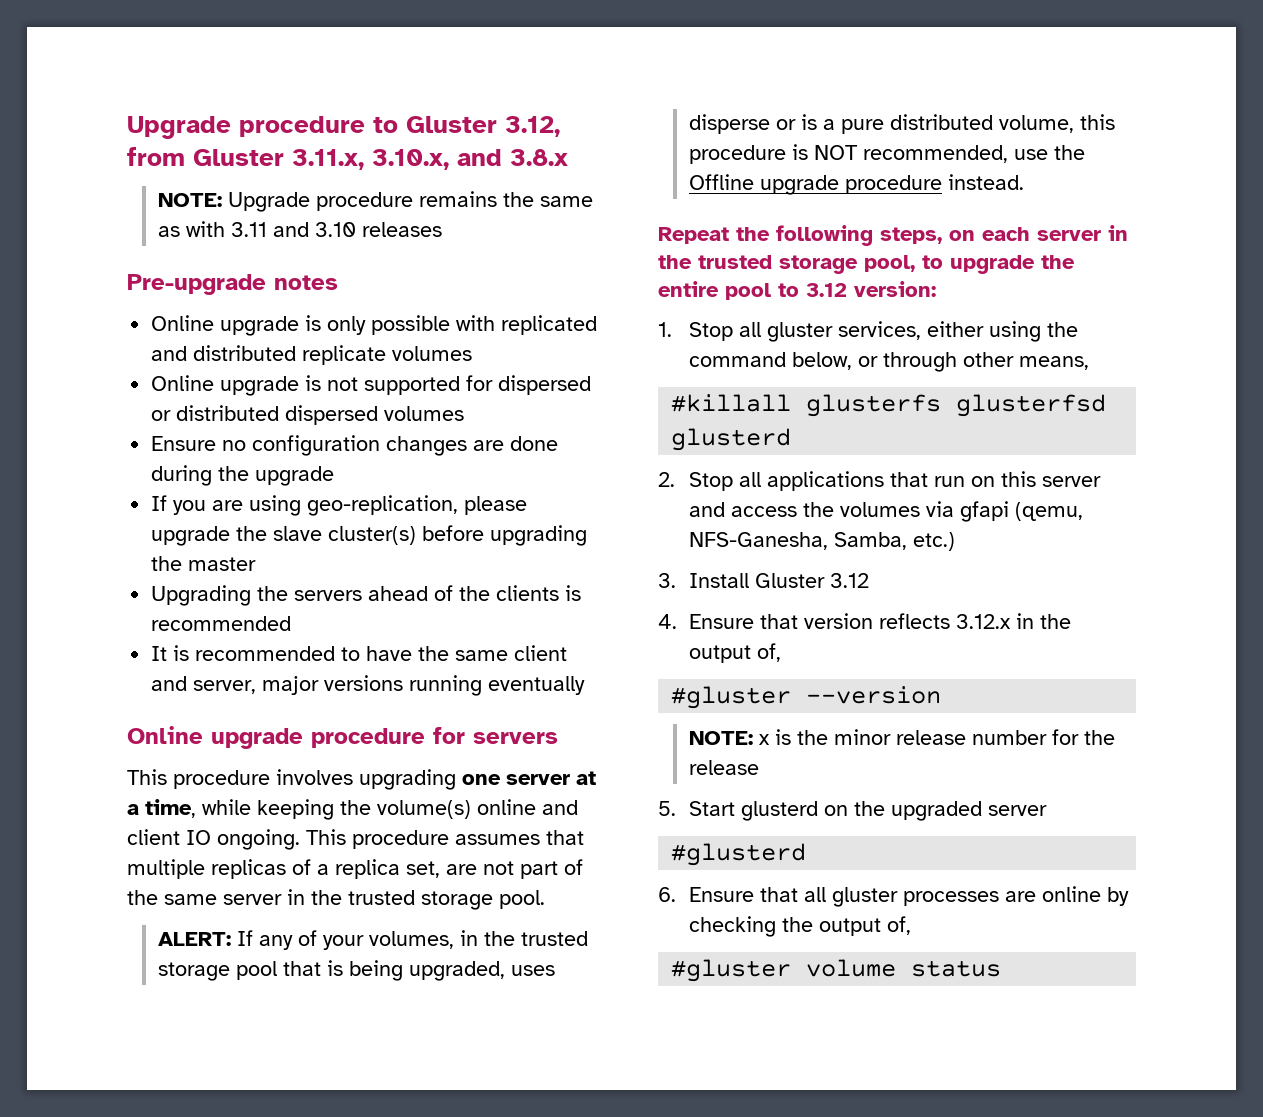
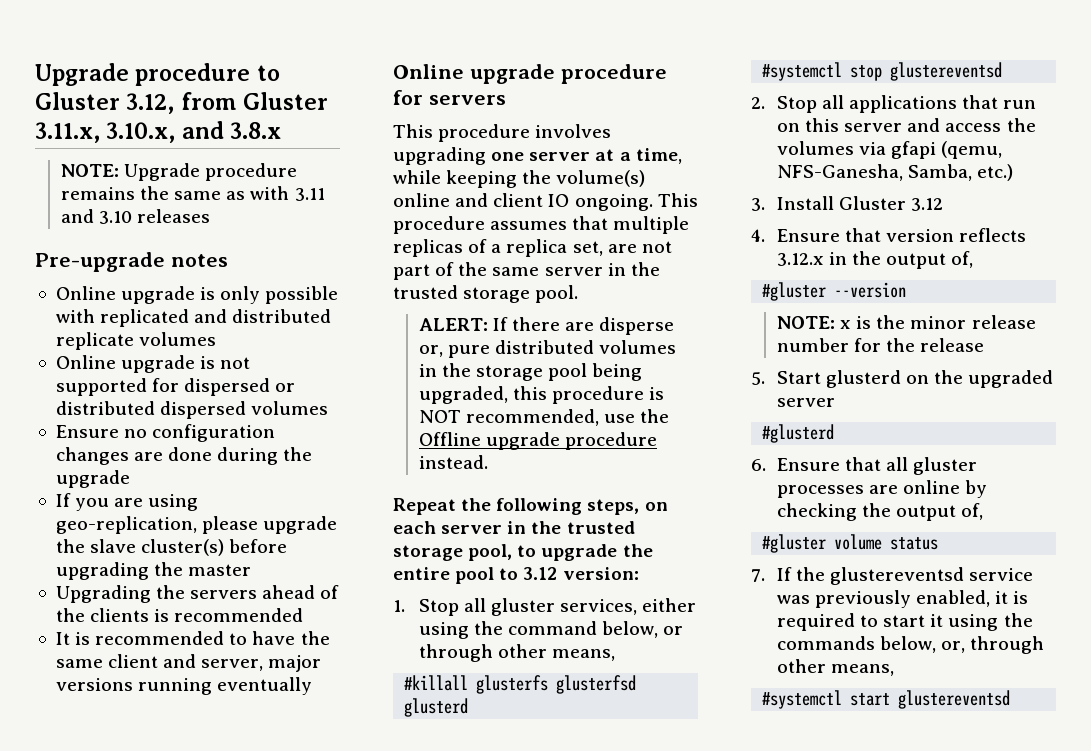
[258,930,588,950] any of your volumes, in the trusted -> [512,317,675,335] [418,340,677,358] [418,363,472,377] there are disperse or, pure distributed volumes in the
[282,960,555,981] [688,114,1074,134] that is being upgraded, uses disperse or is a pure distributed volume, -> [592,363,643,381] [418,386,508,404] being upgraded,
(792, 439) none -> [762,62,1003,81] // #systemctl stop glustereventsd
(1002, 968) none -> [751,567,1034,585] [776,590,1029,608] [776,613,1033,631] [776,636,1045,654] [776,659,895,676] [762,690,1011,709] // 7. If the glustereventsd service was previously enabled, it is required to start it using the commands below, or, through other means, // #systemctl start glustereventsd

